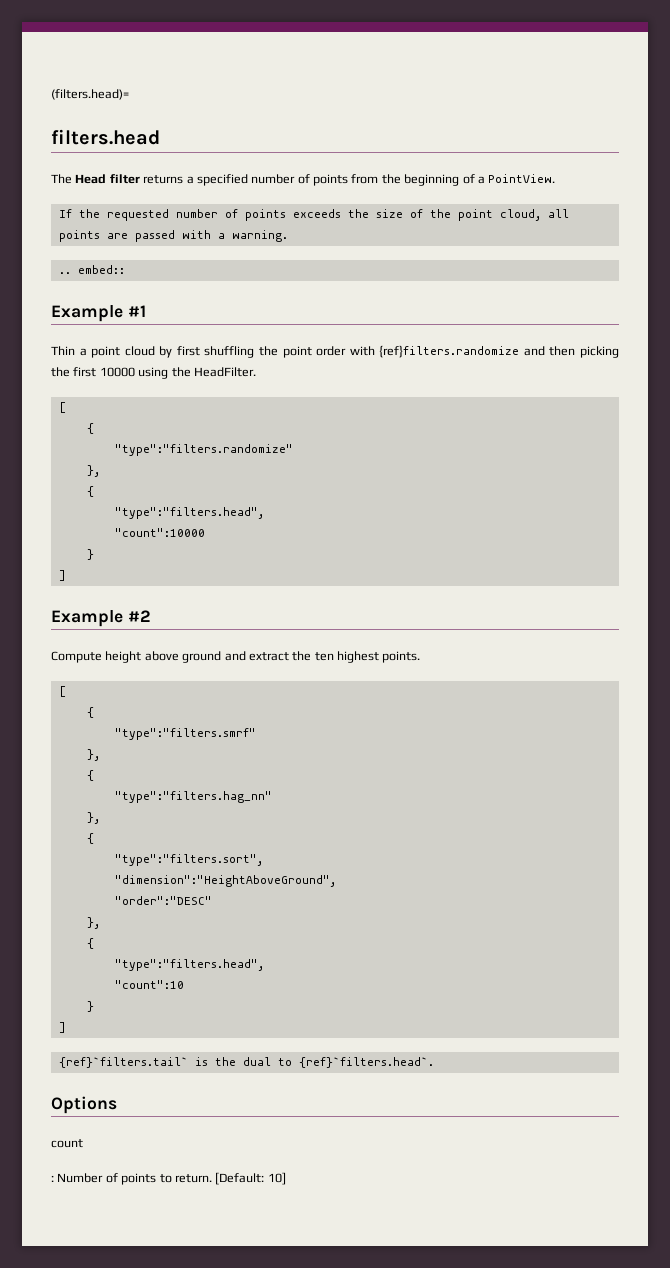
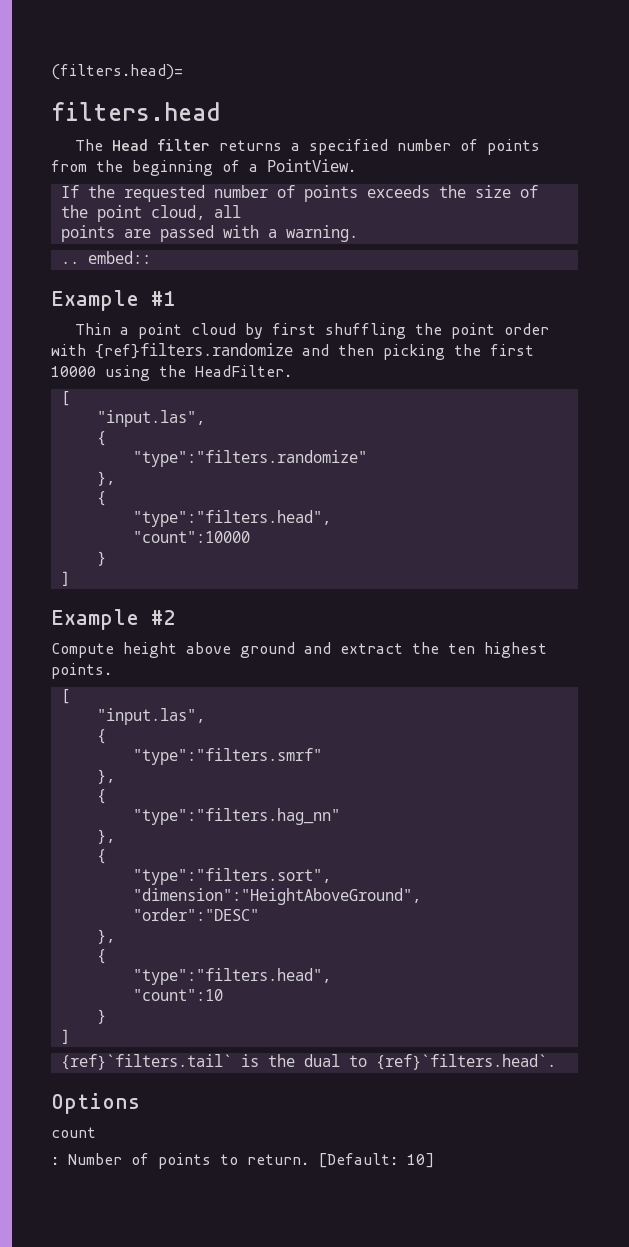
(66, 407) none -> [96,410,205,427] // "input.las",
(66, 691) none -> [96,708,205,725] // "input.las",

